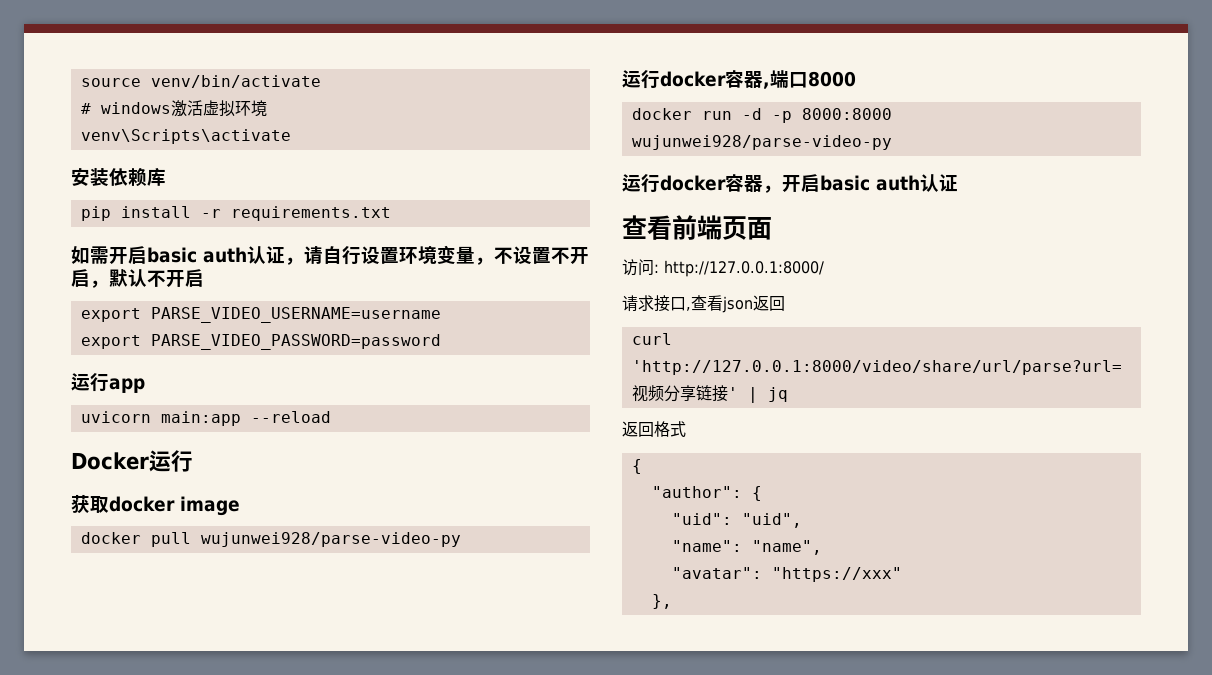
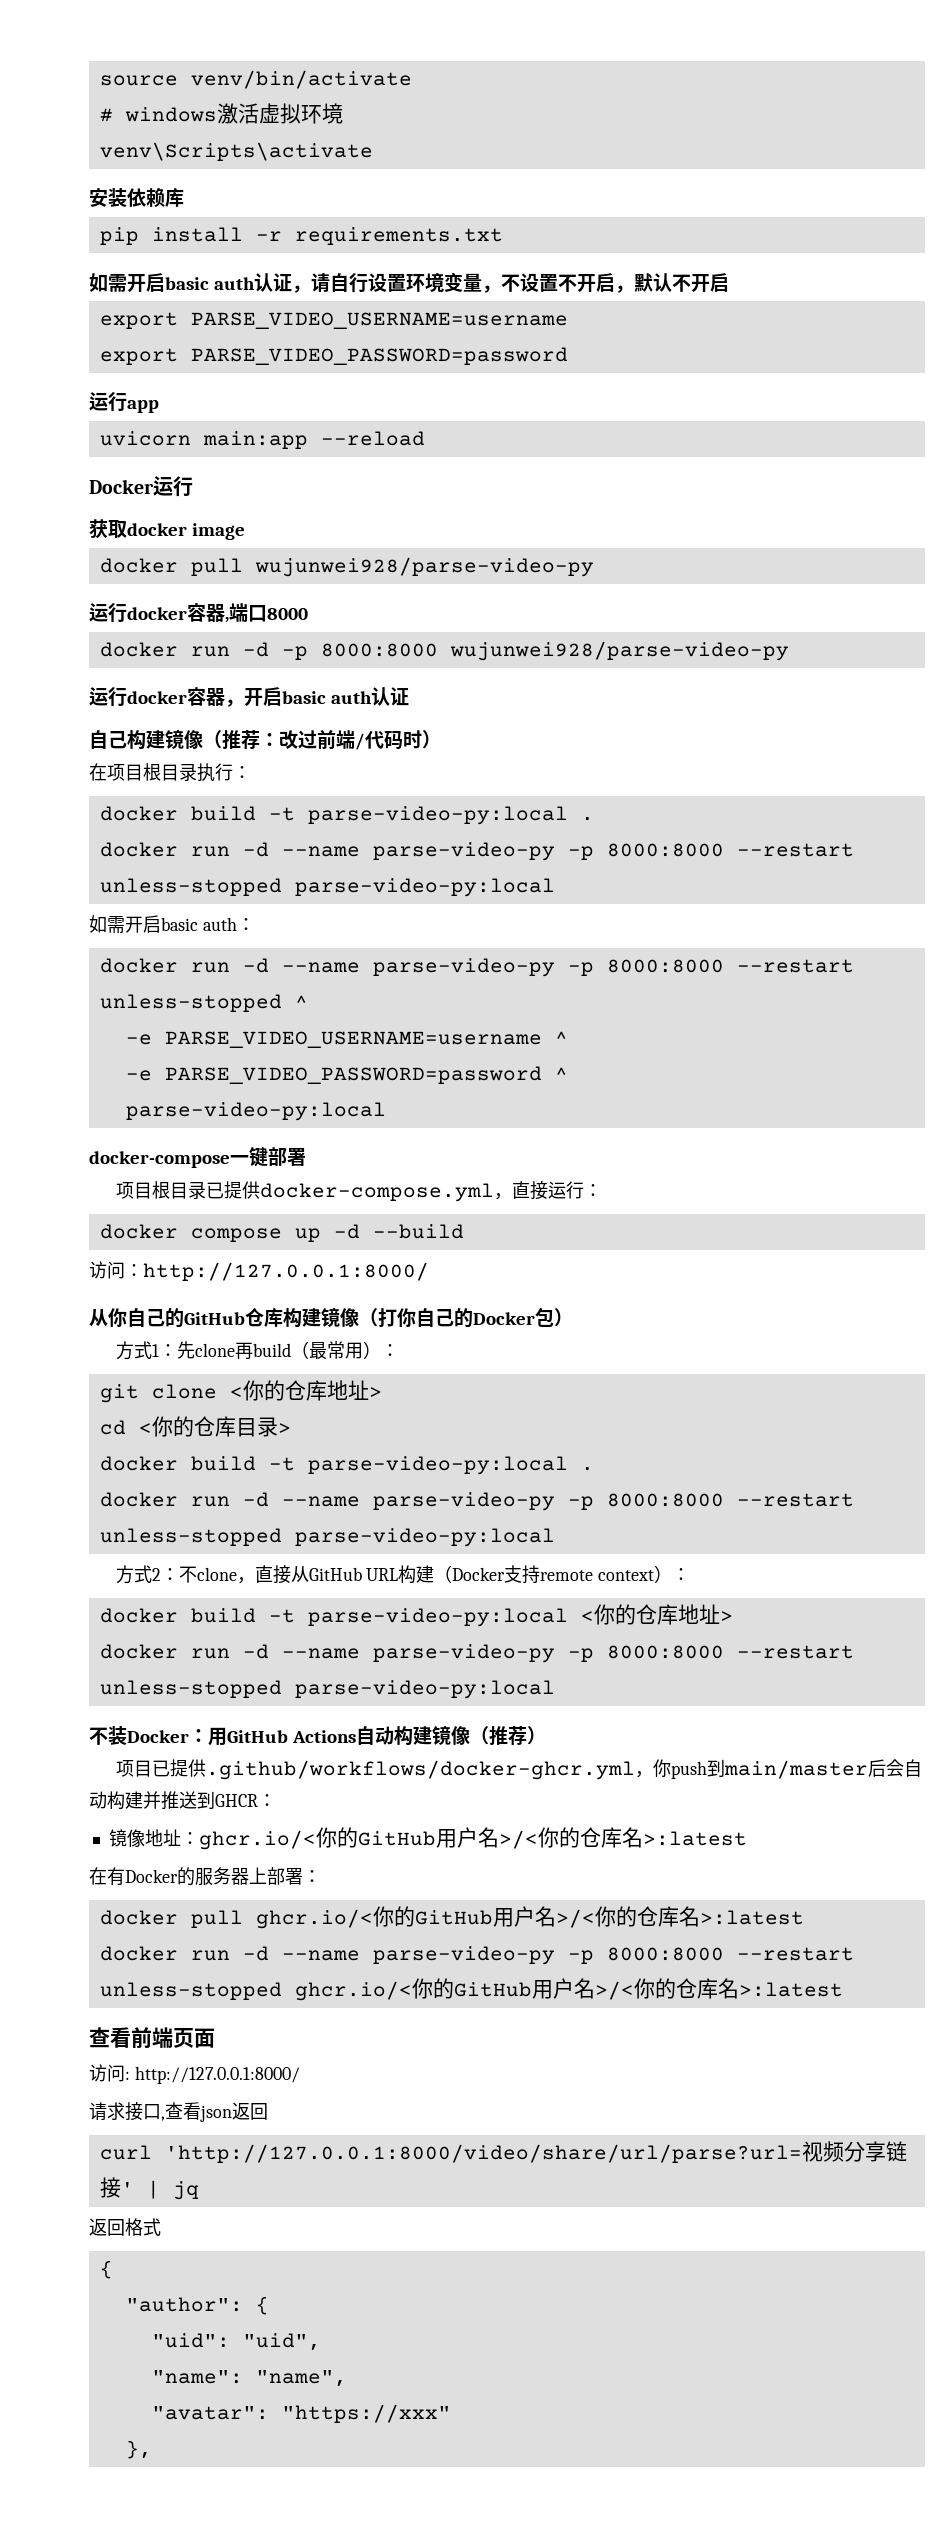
(958, 183) none -> [89,729,441,750] [89,763,251,782] [99,806,594,825] [99,842,854,861] [99,878,555,897] [89,915,255,933] [99,958,854,977] [99,994,308,1012] [125,1031,568,1048] [125,1066,568,1084] [125,1102,386,1121] [89,1147,306,1168] [115,1181,602,1202] [99,1224,464,1242] [89,1261,429,1281] [89,1307,573,1328] [115,1341,399,1360] [99,1380,382,1403] [99,1416,291,1437] [99,1456,594,1475] [99,1492,854,1511] [99,1528,555,1547] [115,1565,691,1584] [99,1604,733,1627] [99,1644,854,1663] [99,1680,555,1699] [89,1725,547,1746] [115,1759,922,1780] [89,1791,276,1810] [108,1827,747,1850] [89,1867,321,1886] [99,1906,804,1929] [99,1946,854,1965] [99,1978,843,2001] // 自己构建镜像（推荐：改过前端/代码时） // 在项目根目录执行： // docker build -t parse-video-py:local . // docker run -d --name parse-video-py -p 8000:8000 --restart unless-stopped parse-video-py:local // 如需开启basic auth： // docker run -d --name parse-video-py -p 8000:8000 --restart unless-stopped ^ // -e PARSE_VIDEO_USERNAME=username ^ // -e PARSE_VIDEO_PASSWORD=password ^ // parse-video-py:local // docker-compose一键部署 // 项目根目录已提供docker-compose.yml，直接运行： // docker compose up -d --build // 访问：http://127.0.0.1:8000/ // 从你自己的GitHub仓库构建镜像（打你自己的Docker包） // 方式1：先clone再build（最常用）： // git clone <你的仓库地址> // cd <你的仓库目录> // docker build -t parse-video-py:local . // docker run -d --name parse-video-py -p 8000:8000 --restart unless-stopped parse-video-py:local // 方式2：不clone，直接从GitHub URL构建（Docker支持remote context）： // docker build -t parse-video-py:local <你的仓库地址> // docker run -d --name parse-video-py -p 8000:8000 --restart unless-stopped parse-video-py:local // 不装Docker：用GitHub Actions自动构建镜像（推荐） // 项目已提供.github/workflows/docker-ghcr.yml，你push到main/master后会自动构建并推送到GHCR： // 镜像地址：ghcr.io/<你的GitHub用户名>/<你的仓库名>:latest // 在有Docker的服务器上部署： // docker pull ghcr.io/<你的GitHub用户名>/<你的仓库名>:latest // docker run -d --name parse-video-py -p 8000:8000 --restart unless-stopped ghcr.io/<你的GitHub用户名>/<你的仓库名>:latest

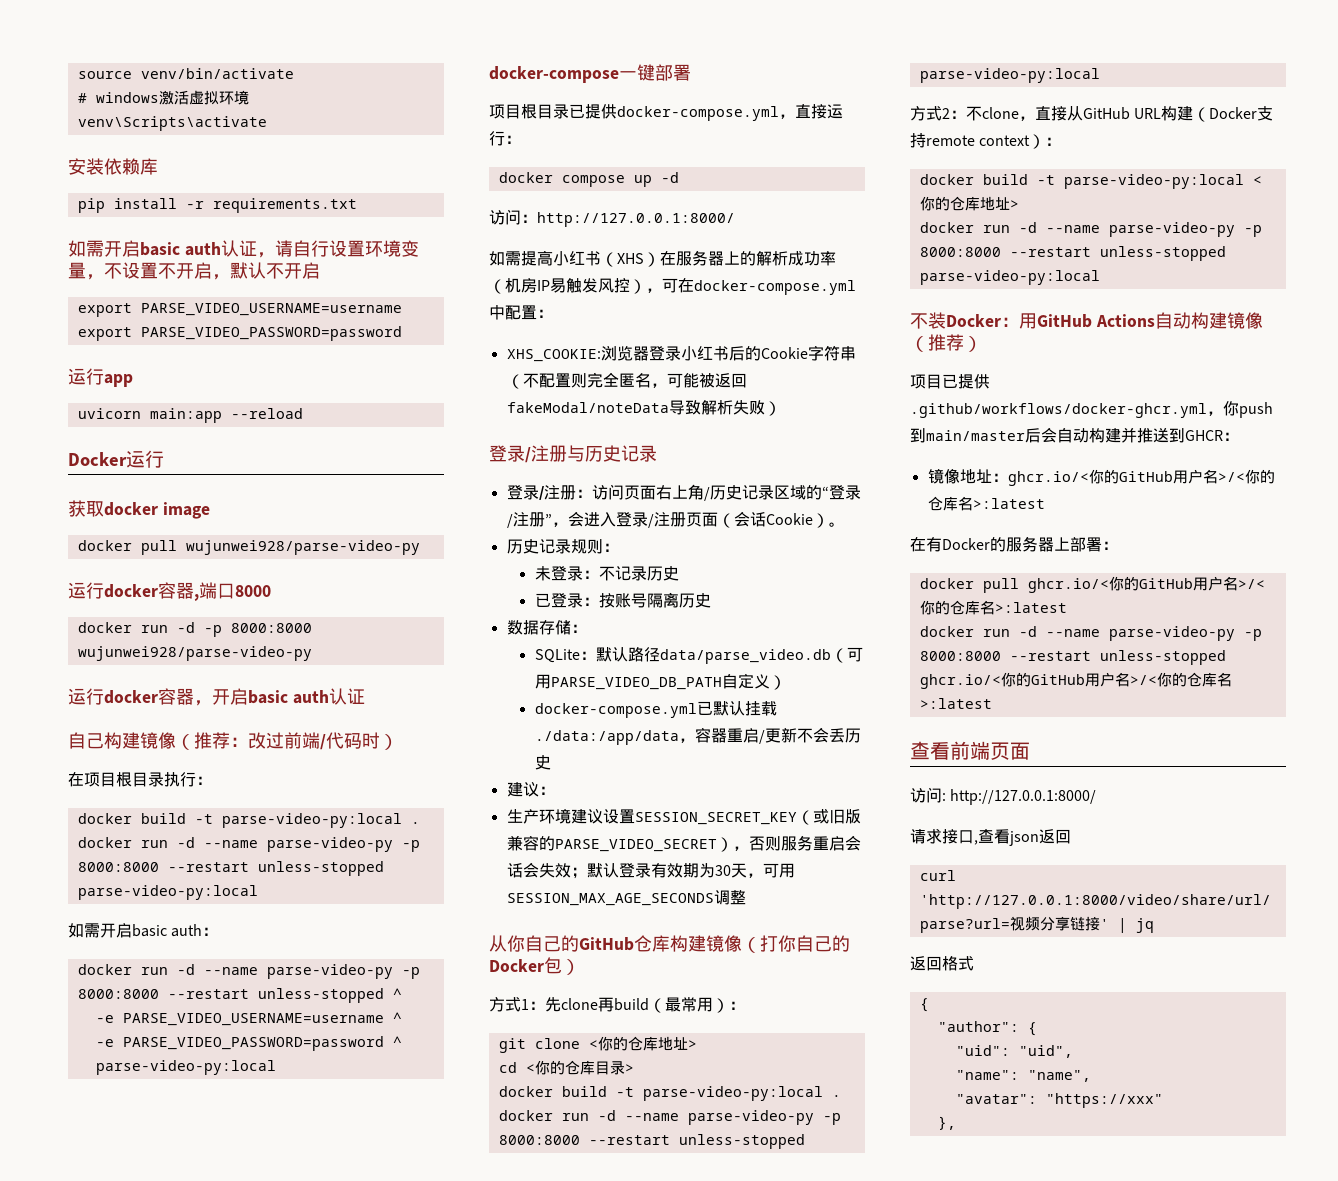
[372,1224,464,1239] [89,1261,429,1281] --build // 访问：http://127.0.0.1:8000/ -> [489,209,735,227] [489,250,836,267] [489,278,856,295] [489,305,553,320] [506,345,856,362] [506,372,747,389] [506,400,781,416] [489,445,657,463] [506,484,861,501] [506,511,845,528] [506,539,619,554] [534,566,679,581] [534,592,711,608] [506,620,587,635] [534,647,863,664] [534,673,786,690] [534,701,777,718] [534,727,861,745] [534,755,551,770] [506,782,555,797] [506,808,861,825] [506,835,861,852] [506,862,795,879] [506,890,746,906] // 访问：http://127.0.0.1:8000/ // 如需提高小红书（XHS）在服务器上的解析成功率（机房IP易触发风控），可在docker-compose.yml中配置： // XHS_COOKIE:浏览器登录小红书后的Cookie字符串（不配置则完全匿名，可能被返回fakeModal/noteData导致解析失败） // 登录/注册与历史记录 // 登录/注册：访问页面右上角/历史记录区域的“登录/注册”，会进入登录/注册页面（会话Cookie）。 // 历史记录规则： // 未登录：不记录历史 // 已登录：按账号隔离历史 // 数据存储： // SQLite：默认路径data/parse_video.db（可用PARSE_VIDEO_DB_PATH自定义） // docker-compose.yml已默认挂载./data:/app/data，容器重启/更新不会丢历史 // 建议： // 生产环境建议设置SESSION_SECRET_KEY（或旧版兼容的PARSE_VIDEO_SECRET），否则服务重启会话会失效；默认登录有效期为30天，可用SESSION_MAX_AGE_SECONDS调整

